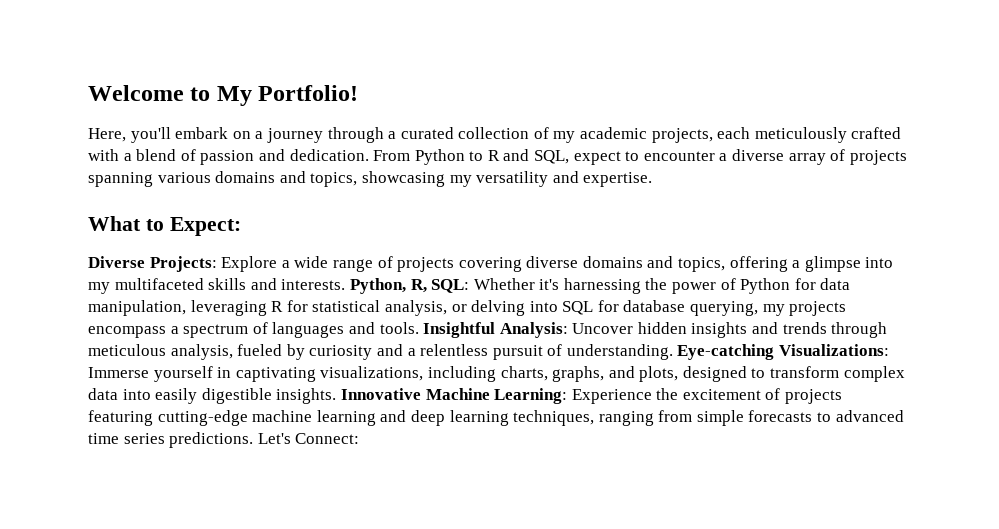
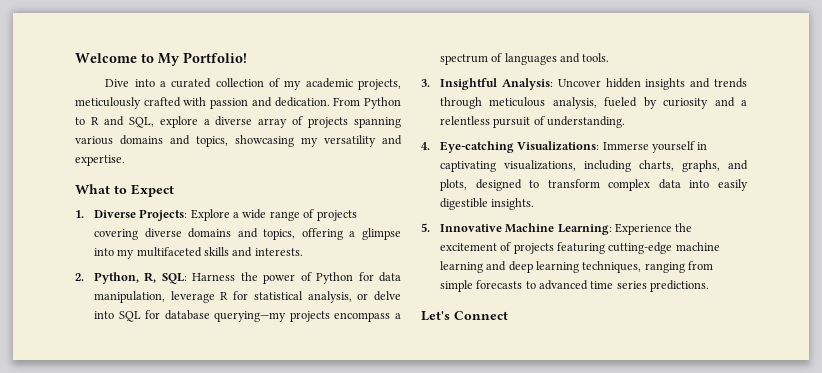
[88,127,384,143] Here, you'll embark on a journey through -> [105,79,155,87] Dive into
[717,127,751,139] each -> (401, 84) none
[123,149,196,161] a blend of -> (207, 101) none
[573,151,715,165] expect to encounter -> [159,116,198,128] explore
[169,217,241,236] Expect: // -> [131,184,174,197] [75,210,84,218] Expect // 1.
(346, 284) none -> [75,273,84,281] // 2.
[473,278,641,294] Whether it's harnessing -> [192,273,236,281] Harness
[190,300,267,316] leveraging -> [170,291,215,303] leverage
[471,300,526,316] delving -> [374,291,402,301] delve
[690,301,785,316] querying, my -> [214,311,287,322] querying—my
(419, 328) none -> [421,79,430,87] // 3.
(673, 352) none -> [421,142,430,150] // 4.
(337, 396) none -> [421,223,430,232] // 5.
[257,433,360,444] Let's Connect: -> [421,311,508,321] // Let's Connect

